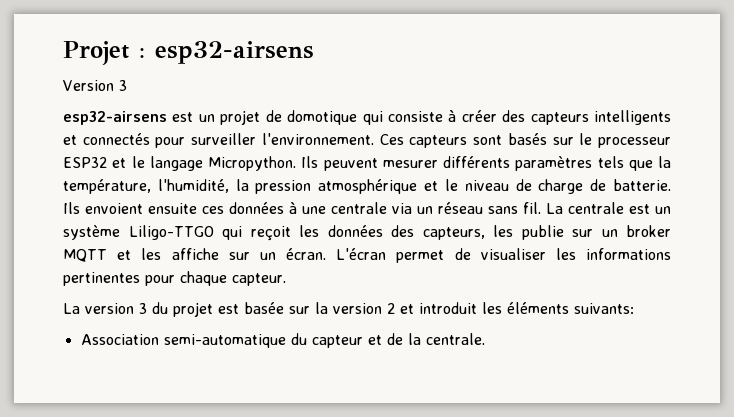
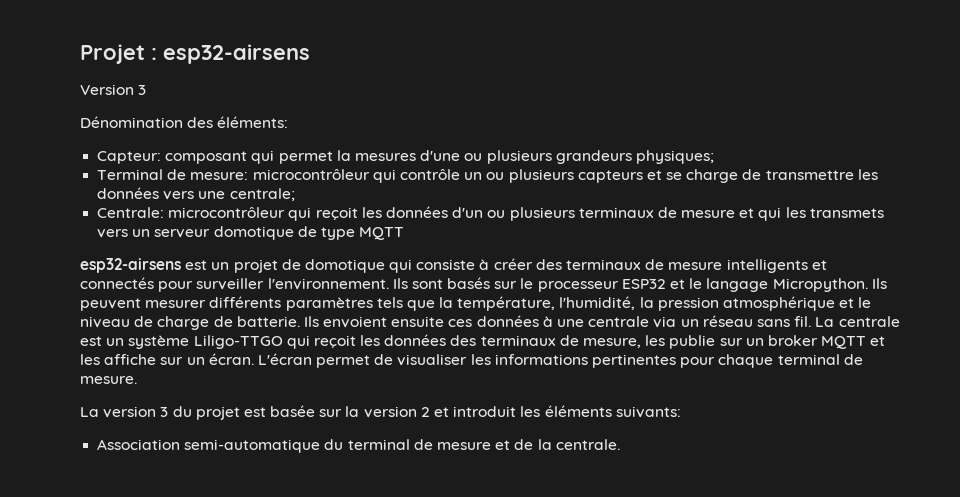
(127, 85) none -> [80,116,289,128] [97,150,714,164] [97,169,878,183] [97,187,295,201] [97,206,884,221] [97,226,405,240] // Dénomination des éléments: // Capteur: composant qui permet la mesures d'une ou plusieurs grandeurs physiques; // Terminal de mesure: microcontrôleur qui contrôle un ou plusieurs capteurs et se charge de transmettre les données vers une centrale; // Centrale: microcontrôleur qui reçoit les données d'un ou plusieurs terminaux de mesure et qui les transmets vers un serveur domotique de type MQTT
[530,112,589,125] capteurs -> [566,259,723,270] terminaux de mesure
[379,134,468,148] Ces capteurs -> [392,278,408,289] Ils
[422,227,485,240] capteurs, -> [480,335,642,348] terminaux de mesure,
[232,273,286,286] capteur. -> [777,354,863,365] [80,376,137,384] terminal de mesure.
[311,335,363,348] capteur -> [347,439,491,450] terminal de mesure

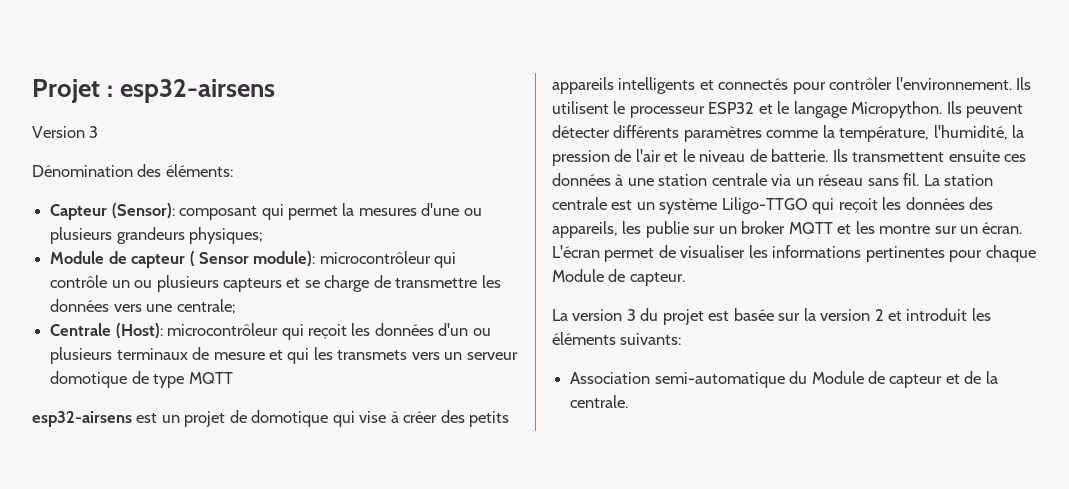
[97,151,162,164] Capteur: -> [50,203,175,220] Capteur (Sensor):
[97,169,249,180] Terminal de mesure: -> [50,251,316,268] Module de capteur ( Sensor module):
[97,207,165,218] Centrale: -> [50,323,163,338] Centrale (Host):
[416,259,476,270] consiste -> [359,411,387,423] vise
[566,259,723,270] terminaux de mesure -> [469,411,510,427] [552,77,614,94] petits appareils
[196,278,265,290] surveiller -> [829,77,893,90] contrôler
[411,277,518,289] sont basés sur -> [552,101,609,114] utilisent
[145,300,207,308] mesurer -> [552,125,610,138] détecter
[376,297,435,311] tels que -> [766,130,819,138] comme
[723,296,836,311] atmosphérique -> [614,149,661,162] de l'air
[157,316,233,330] charge de -> (767, 155) none
[323,316,388,328] envoient -> [852,152,945,162] transmettent
(585, 323) none -> [658,174,708,186] station
(835, 322) none -> [944,174,994,186] station
[480,335,642,348] terminaux de mesure, -> [552,221,618,238] appareils,
[104,354,157,365] affiche -> [879,224,931,234] montre
[777,354,863,365] [80,376,137,384] terminal de mesure. -> [552,269,685,286] Module de capteur.
[347,439,491,450] terminal de mesure -> [811,371,943,388] Module de capteur

